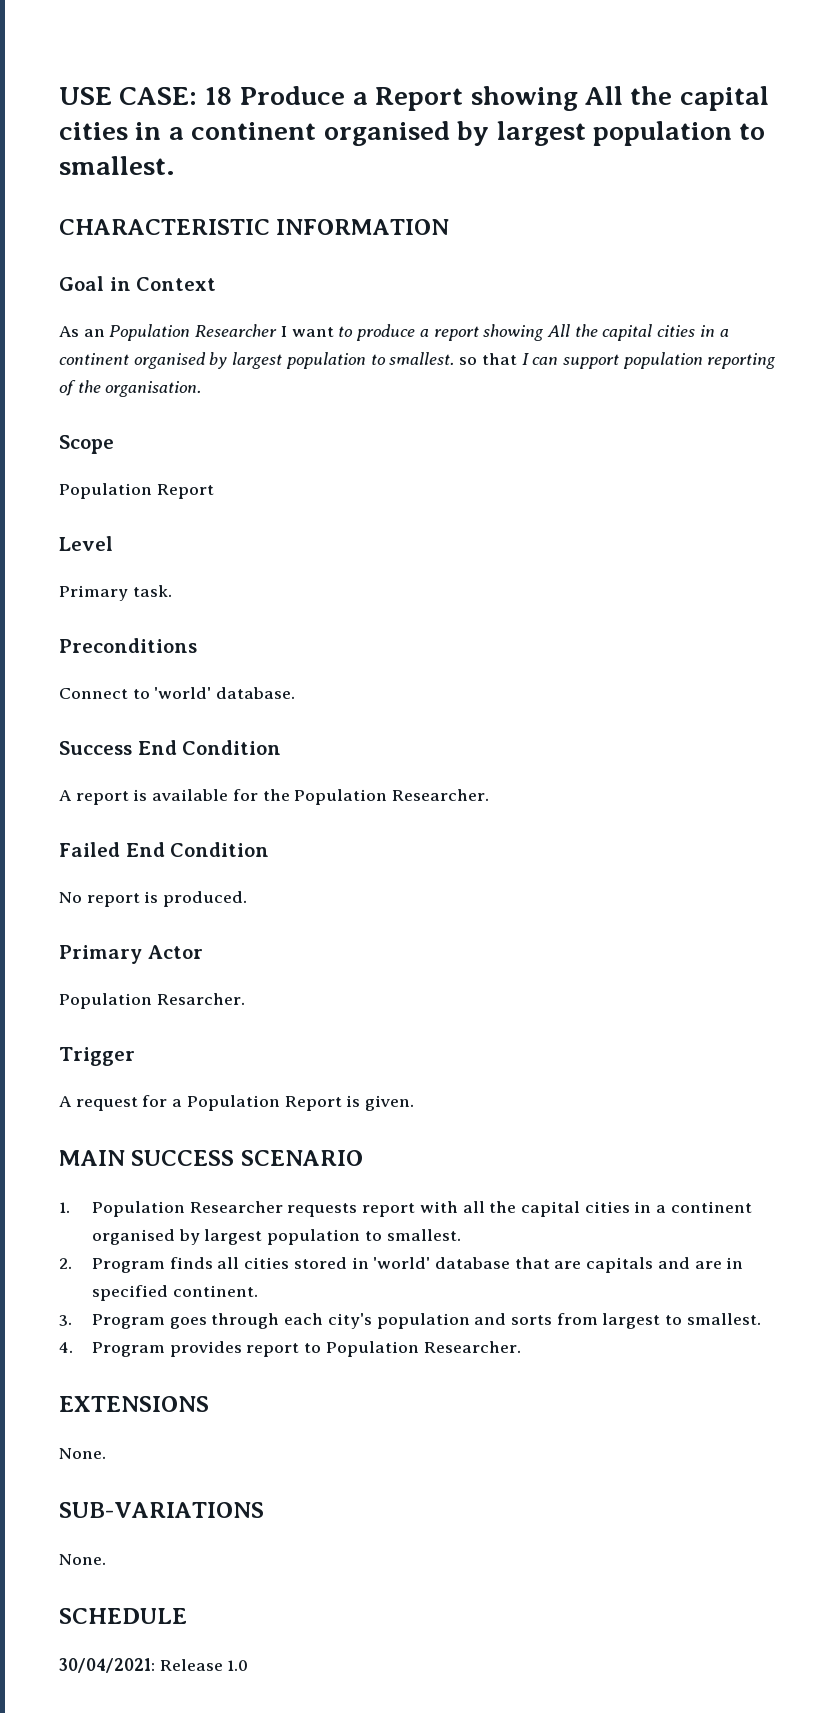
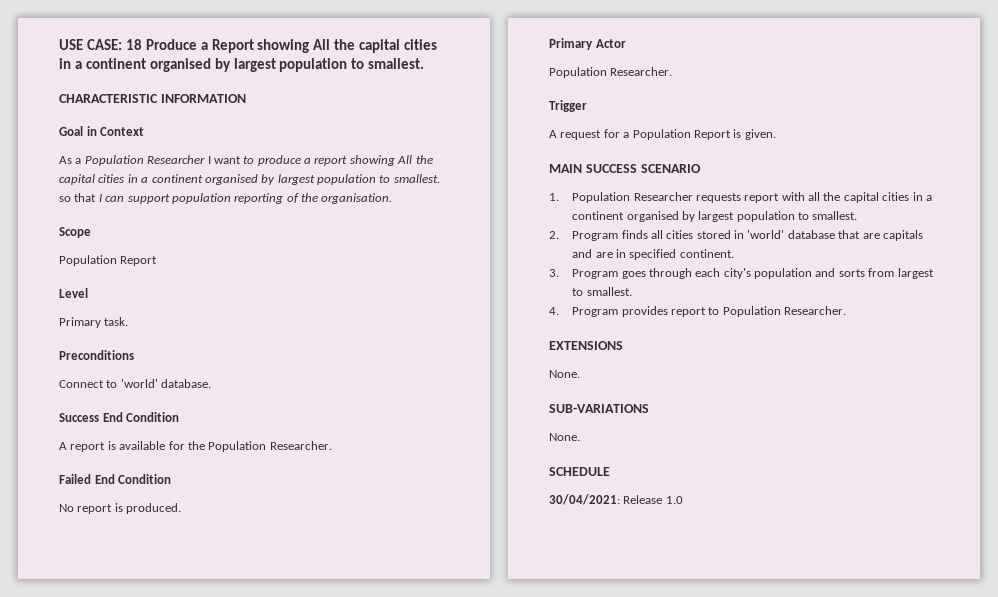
[83,329,105,337] an -> [75,158,82,164] a
[156,993,245,1005] Resarcher. -> [610,67,673,76] Researcher.

